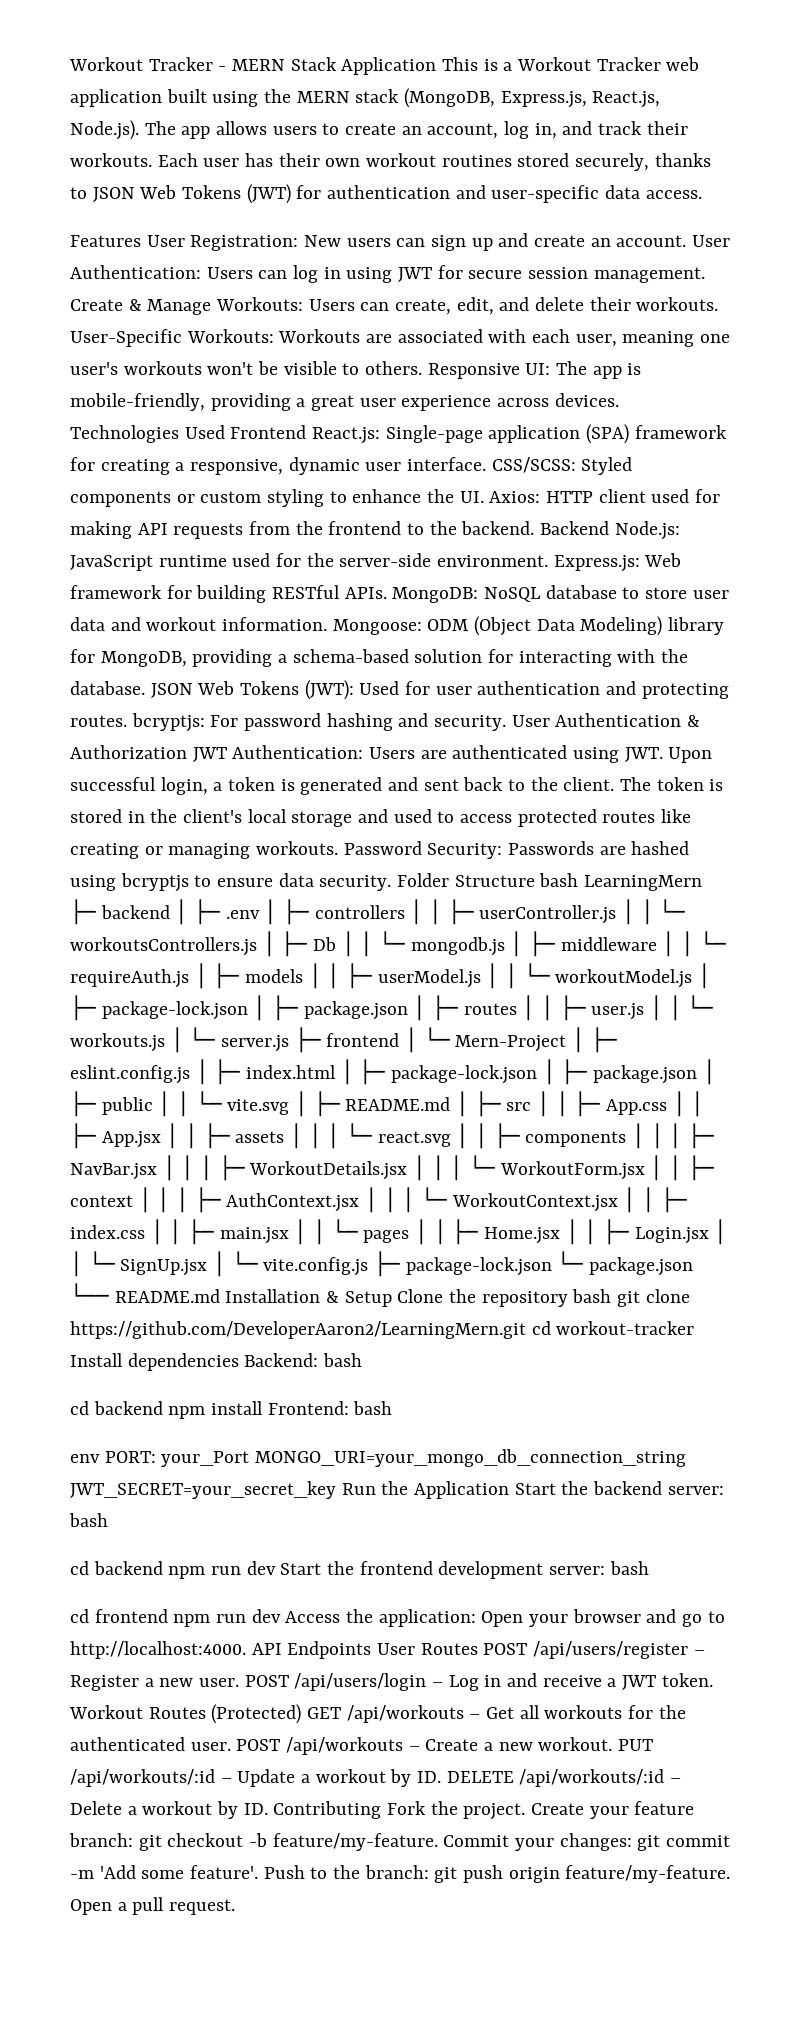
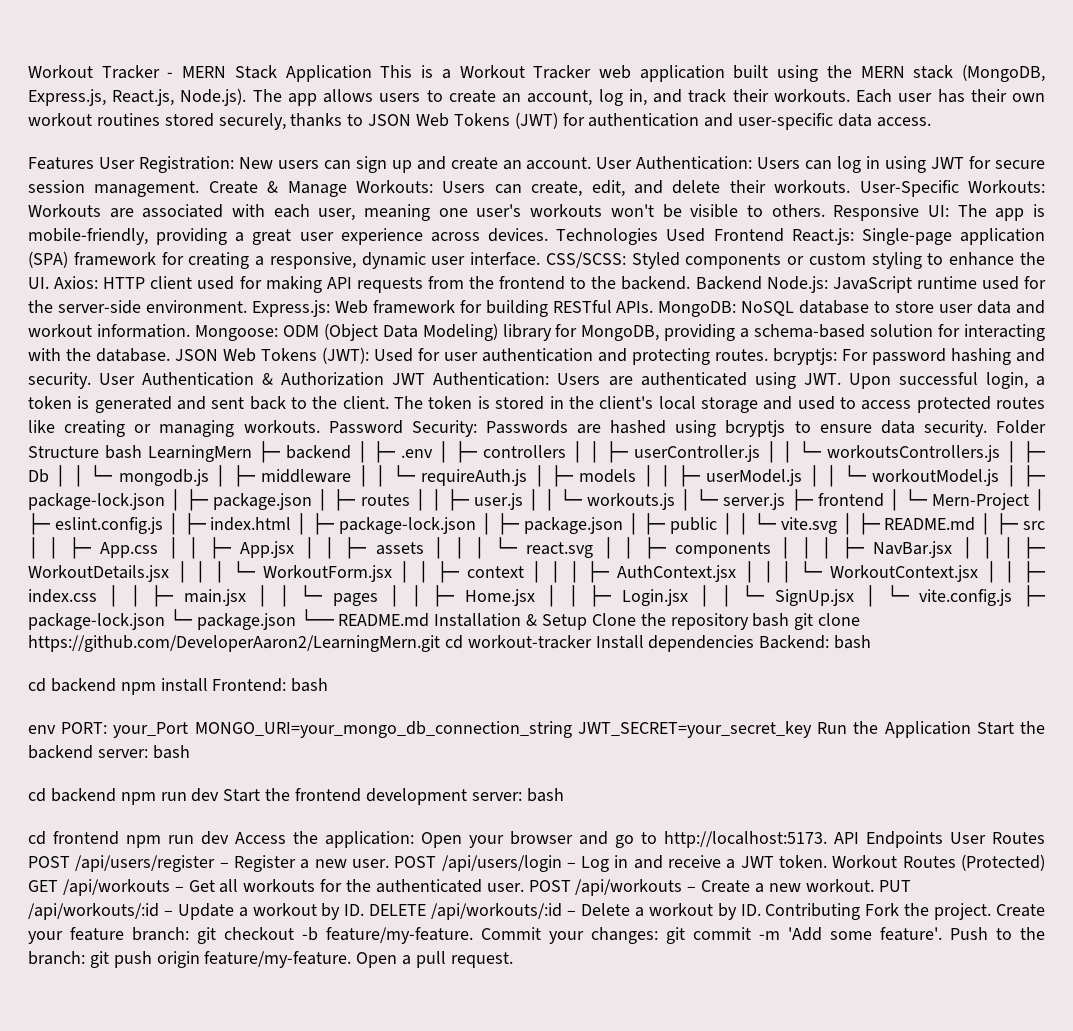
[70,1641,246,1659] http://localhost:4000. -> [664,831,827,848] http://localhost:5173.

